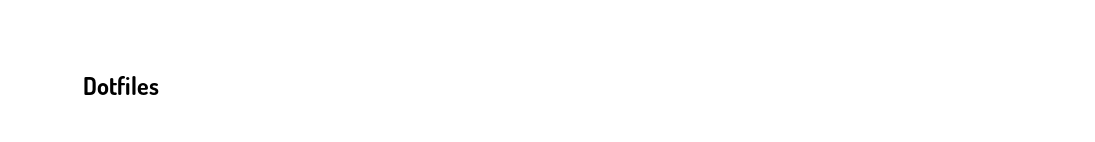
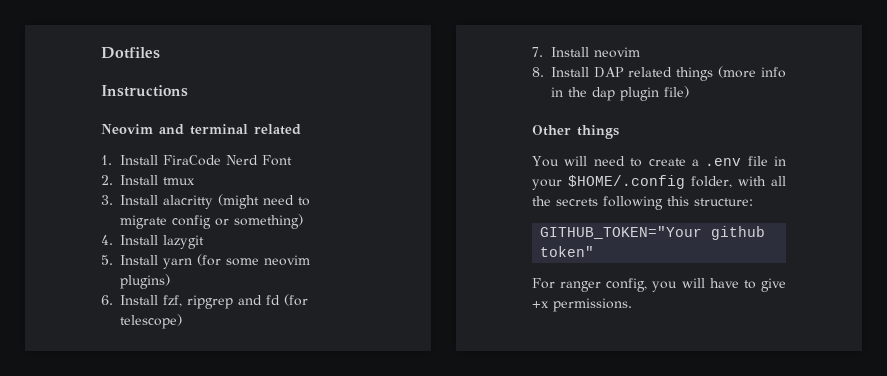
(159, 85) none -> [101,85,188,97] [101,124,301,135] [101,155,292,166] [101,175,195,185] [101,194,310,209] [120,214,303,229] [101,235,204,249] [101,254,310,269] [120,274,170,289] [101,294,308,309] [120,314,182,329] [532,47,640,58] [532,66,786,81] [551,86,689,101] [532,125,619,139] [532,156,786,167] [532,175,786,190] [532,196,753,210] [540,226,766,240] [540,246,595,257] [532,278,786,292] [532,298,632,312] // Instructions // Neovim and terminal related // 1. Install FiraCode Nerd Font // 2. Install tmux // 3. Install alacritty (might need to migrate config or something) // 4. Install lazygit // 5. Install yarn (for some neovim plugins) // 6. Install fzf, ripgrep and fd (for telescope) // 7. Install neovim // 8. Install DAP related things (more info in the dap plugin file) // Other things // You will need to create a .env file in your $HOME/.config folder, with all the secrets following this structure: // GITHUB_TOKEN="Your github token" // For ranger config, you will have to give +x permissions.

